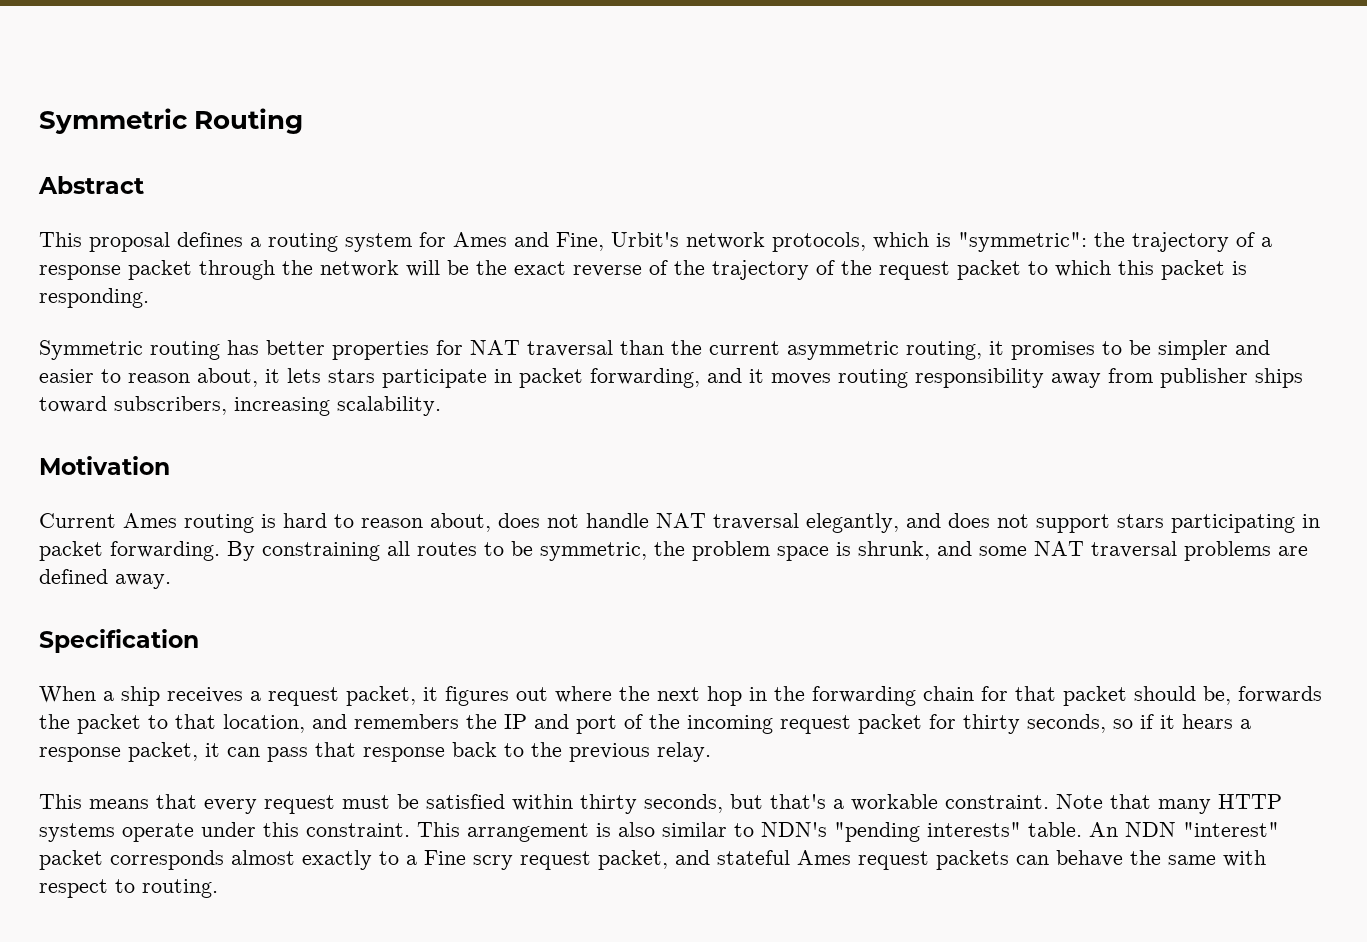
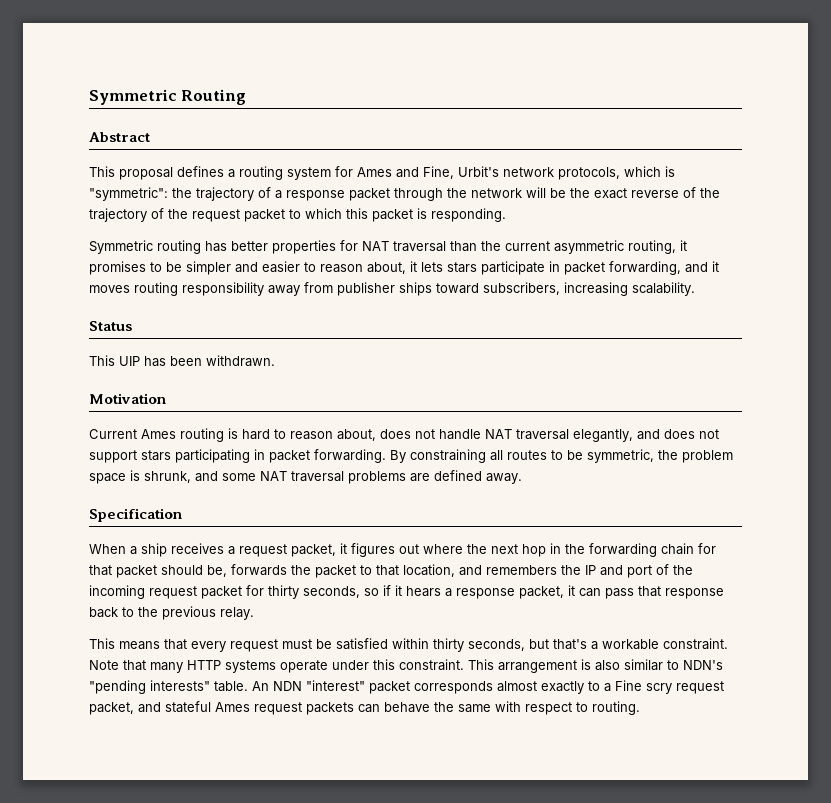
(441, 406) none -> [89,321,132,331] [89,355,275,367] // Status // This UIP has been withdrawn.

